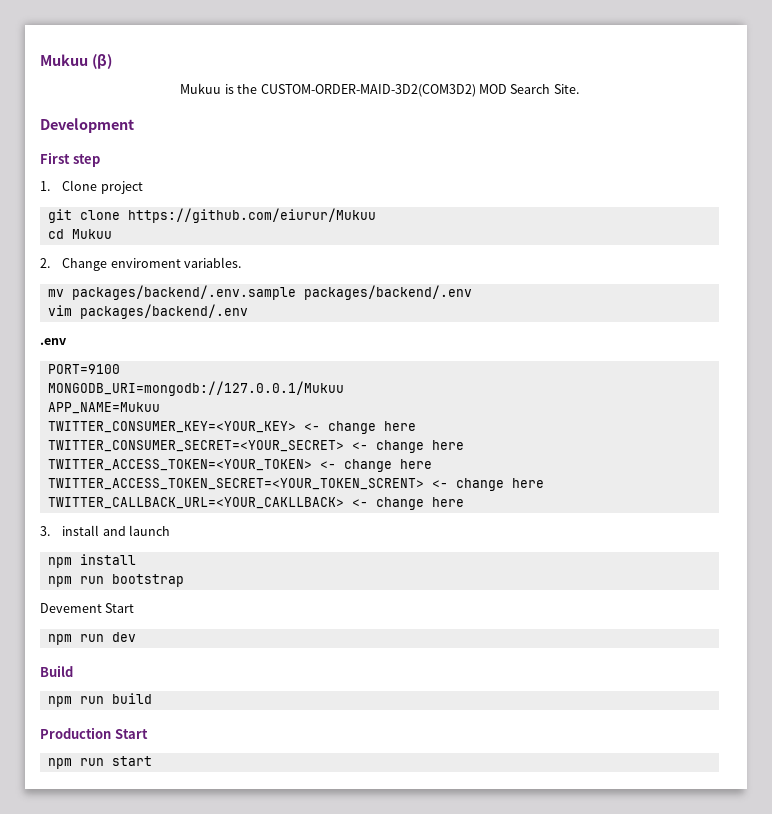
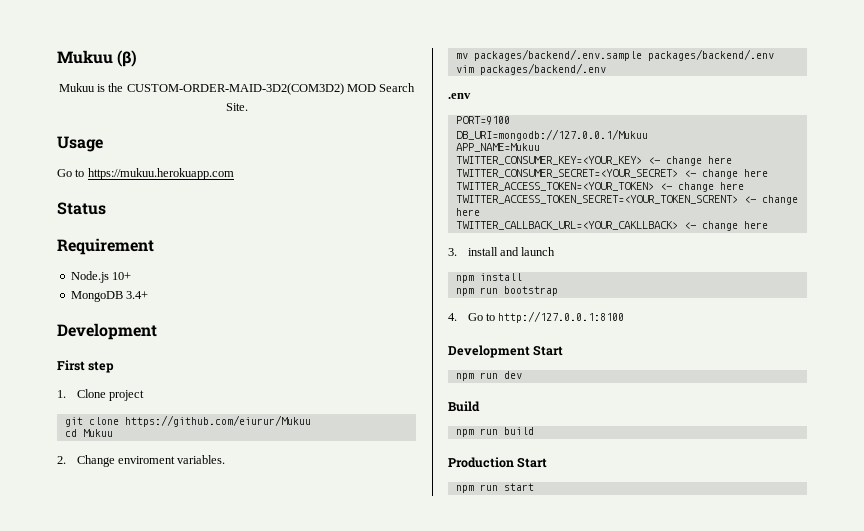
(579, 89) none -> [57,136,103,152] [57,168,234,180] [57,202,106,215] [57,238,154,255] [70,271,132,283] [70,291,149,302] // Usage // Go to https://mukuu.herokuapp.com // Status // Requirement // Node.js 10+ // MongoDB 3.4+
[47,381,344,396] MONGODB_URI=mongodb://127.0.0.1/Mukuu -> [455,129,648,141] DB_URI=mongodb://127.0.0.1/Mukuu
[40,603,102,613] Devement -> [448,311,625,323] [448,345,530,358] 4. Go to http://127.0.0.1:8100 // Development

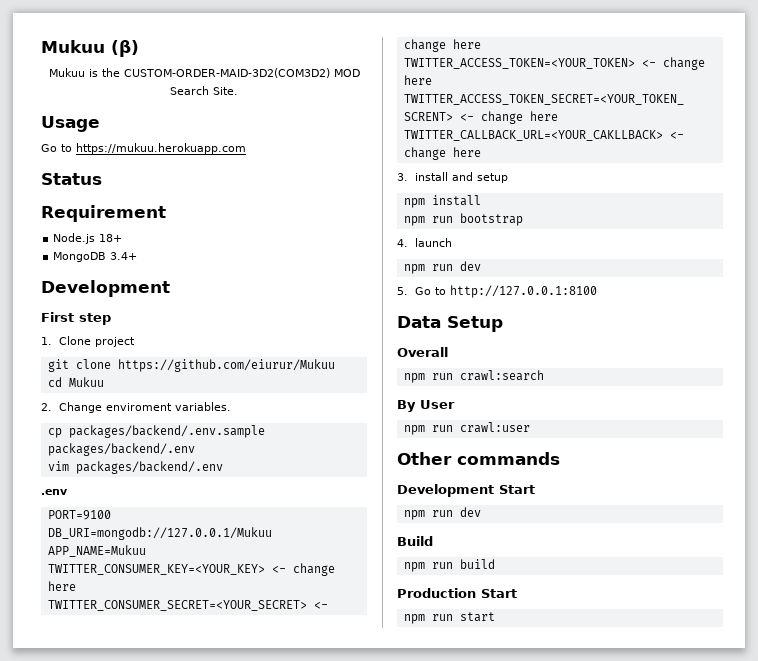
[112,272,132,280] 10+ -> [99,234,123,242] 18+
[455,53,468,59] mv -> [47,428,62,438] cp
[521,247,556,256] launch -> [477,173,509,183] setup
[467,311,625,323] Go to http://127.0.0.1:8100 -> [415,238,453,247] [403,261,481,274] [397,285,598,298] [397,316,503,332] [397,347,448,357] [403,370,544,383] [397,400,455,412] [403,422,530,435] [397,452,560,465] launch // npm run dev // 5. Go to http://127.0.0.1:8100 // Data Setup // Overall // npm run crawl:search // By User // npm run crawl:user // Other commands

